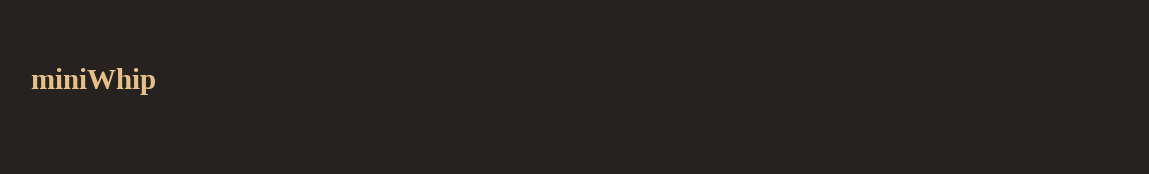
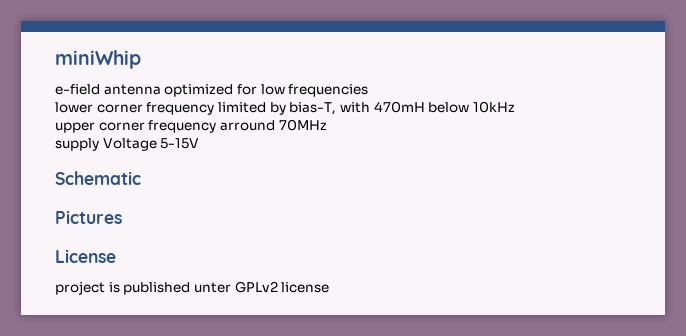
(156, 81) none -> [55,84,369,97] [55,101,515,115] [55,119,327,133] [55,138,200,151] [55,171,141,185] [55,210,122,224] [55,249,116,263] [55,281,330,295] // e-field antenna optimized for low frequencies // lower corner frequency limited by bias-T, with 470mH below 10kHz // upper corner frequency arround 70MHz // supply Voltage 5-15V // Schematic // Pictures // License // project is published unter GPLv2 license

